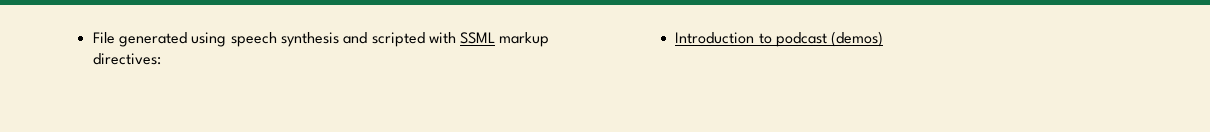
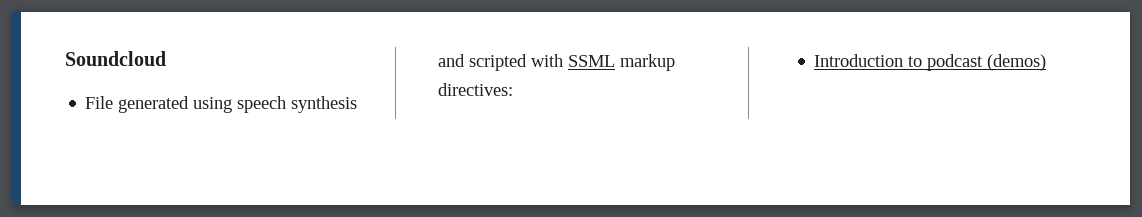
(92, 38) none -> [65,51,166,66] Soundcloud //

